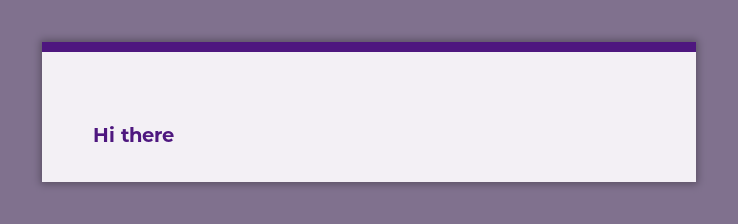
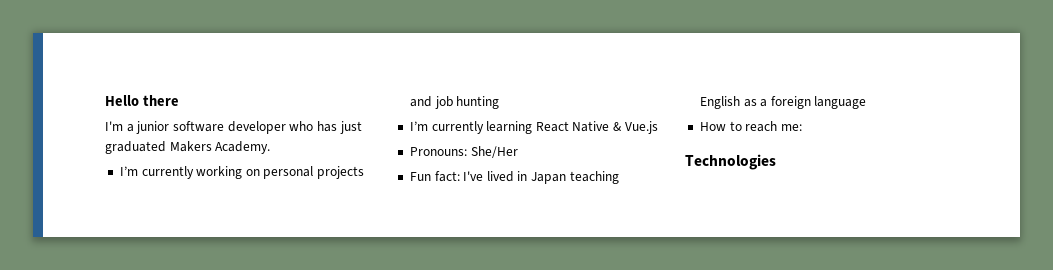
[93,126,115,142] Hi -> [105,95,139,106] Hello
(174, 134) none -> [105,121,362,134] [105,141,271,154] [119,166,365,179] [409,96,500,109] [409,121,658,134] [409,146,518,158] [409,171,619,184] [699,96,867,109] [699,121,802,132] [685,154,776,170] // I'm a junior software developer who has just graduated Makers Academy. // I’m currently working on personal projects and job hunting // I’m currently learning React Native & Vue.js // Pronouns: She/Her // Fun fact: I've lived in Japan teaching English as a foreign language // How to reach me: // Technologies

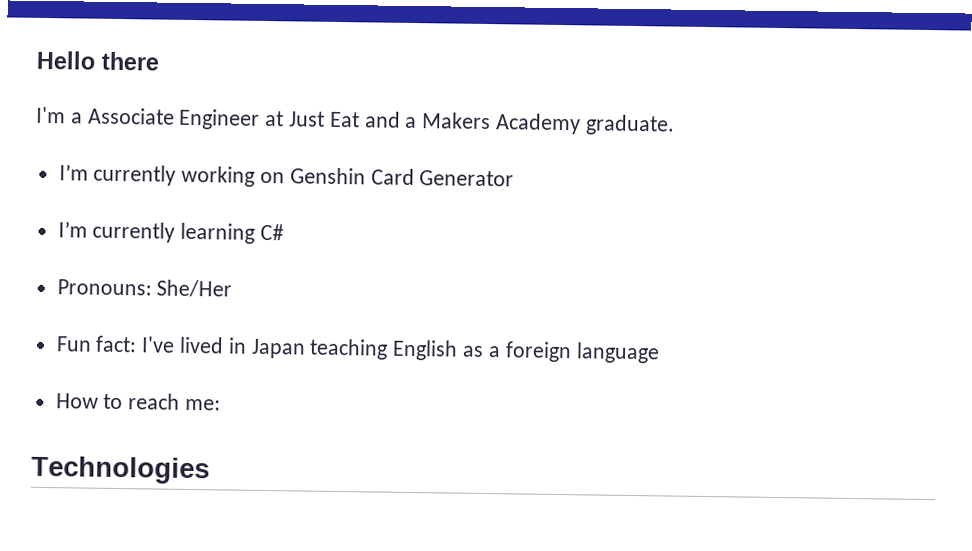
[136,121,362,134] [105,141,271,154] junior software developer who has just graduated Makers Academy. -> [87,107,675,136] Associate Engineer at Just Eat and a Makers Academy graduate.
[263,166,365,179] [409,96,500,109] personal projects and job hunting -> [289,167,515,187] Genshin Card Generator
[535,121,658,134] React Native & Vue.js -> [260,223,285,241] C#

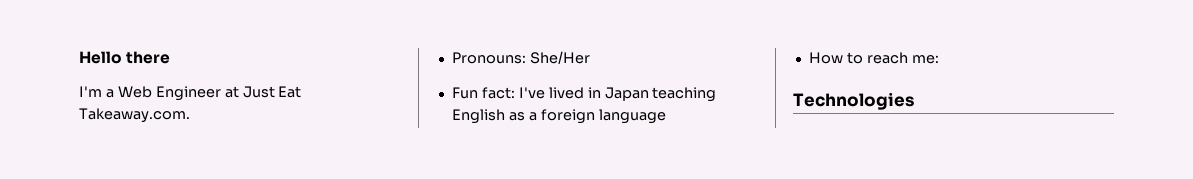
[87,107,175,125] Associate -> [117,86,152,98] Web
[364,111,675,136] [58,164,515,187] [57,221,285,244] and a Makers Academy graduate. // I’m currently working on Genshin Card Generator // I’m currently learning C# -> [79,108,190,123] Takeaway.com.

